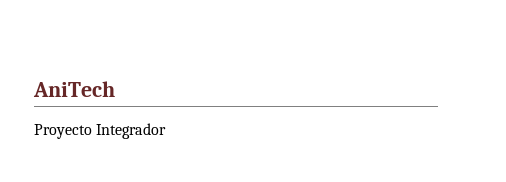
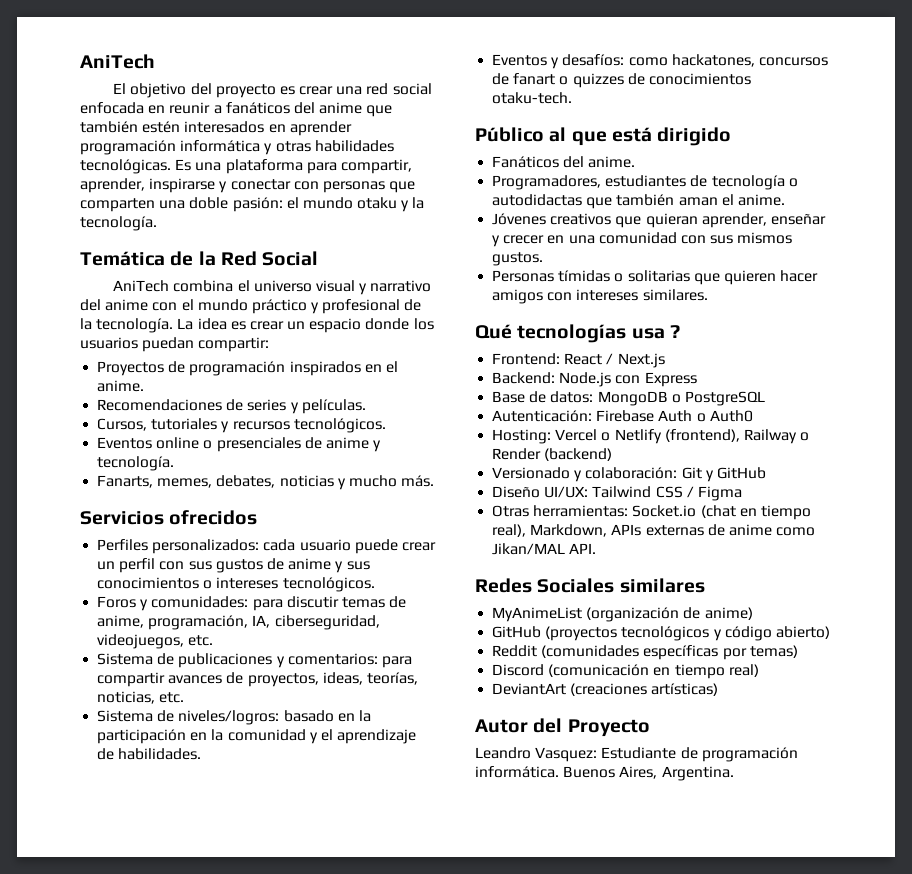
[34,123,167,139] Proyecto Integrador -> [113,83,432,98] [80,102,393,117] [80,121,352,136] [80,140,394,155] [80,159,412,174] [80,178,416,193] [80,197,425,212] [80,216,157,231] [80,251,319,266] [113,280,432,295] [80,299,422,314] [80,318,434,333] [80,337,270,352] [97,361,398,376] [97,380,145,392] [97,399,366,414] [97,418,386,433] [97,437,382,452] [97,456,175,471] [97,475,435,490] [80,510,258,525] [97,539,436,554] [97,558,370,573] [97,577,375,592] [97,596,407,611] [97,615,380,630] [97,634,214,649] [97,653,412,668] [97,672,418,687] [97,691,185,704] [97,710,371,725] [97,729,417,744] [97,748,202,760] [492,54,828,69] [492,73,751,88] [492,92,573,104] [475,127,732,146] [492,156,636,168] [492,175,798,190] [492,194,785,209] [492,213,826,228] [492,232,793,247] [492,252,544,266] [492,270,819,285] [492,289,708,304] [475,324,680,343] [492,353,665,368] [492,372,697,387] [492,391,765,406] [492,410,753,422] [492,429,810,444] [492,448,613,461] [492,467,766,482] [492,486,742,501] [492,505,811,520] [492,524,816,537] [492,543,597,555] [475,578,705,593] [492,607,753,622] [492,626,830,641] [492,645,798,660] [492,664,759,679] [492,683,719,696] [475,718,650,737] [475,747,798,762] [475,766,734,781] El objetivo del proyecto es crear una red social enfocada en reunir a fanáticos del anime que también estén interesados en aprender programación informática y otras habilidades tecnológicas. Es una plataforma para compartir, aprender, inspirarse y conectar con personas que comparten una doble pasión: el mundo otaku y la tecnología. // Temática de la Red Social // AniTech combina el universo visual y narrativo del anime con el mundo práctico y profesional de la tecnología. La idea es crear un espacio donde los usuarios puedan compartir: // Proyectos de programación inspirados en el anime. // Recomendaciones de series y películas. // Cursos, tutoriales y recursos tecnológicos. // Eventos online o presenciales de anime y tecnología. // Fanarts, memes, debates, noticias y mucho más. // Servicios ofrecidos // Perfiles personalizados: cada usuario puede crear un perfil con sus gustos de anime y sus conocimientos o intereses tecnológicos. // Foros y comunidades: para discutir temas de anime, programación, IA, ciberseguridad, videojuegos, etc. // Sistema de publicaciones y comentarios: para compartir avances de proyectos, ideas, teorías, noticias, etc. // Sistema de niveles/logros: basado en la participación en la comunidad y el aprendizaje de habilidades. // Eventos y desafíos: como hackatones, concursos de fanart o quizzes de conocimientos otaku-tech. // Público al que está dirigido // Fanáticos del anime. // Programadores, estudiantes de tecnología o autodidactas que también aman el anime. // Jóvenes creativos que quieran aprender, enseñar y crecer en una comunidad con sus mismos gustos. // Personas tímidas o solitarias que quieren hacer amigos con intereses similares. // Qué tecnologías usa ? // Frontend: React / Next.js // Backend: Node.js con Express // Base de datos: MongoDB o PostgreSQL // Autenticación: Firebase Auth o Auth0 // Hosting: Vercel o Netlify (frontend), Railway o Render (backend) // Versionado y colaboración: Git y GitHub // Diseño UI/UX: Tailwind CSS / Figma // Otras herramientas: Socket.io (chat en tiempo real), Markdown, APIs externas de anime como Jikan/MAL API. // Redes Sociales similares // MyAnimeList (organización de anime) // GitHub (proyectos tecnológicos y código abierto) // Reddit (comunidades específicas por temas) // Discord (comunicación en tiempo real) // DeviantArt (creaciones artísticas) // Autor del Proyecto // Leandro Vasquez: Estudiante de programación informática. Buenos Aires, Argentina.

